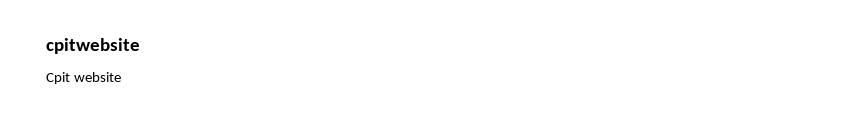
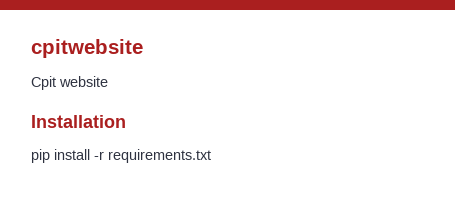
(121, 77) none -> [31,115,126,128] [31,149,211,163] // Installation // pip install -r requirements.txt

